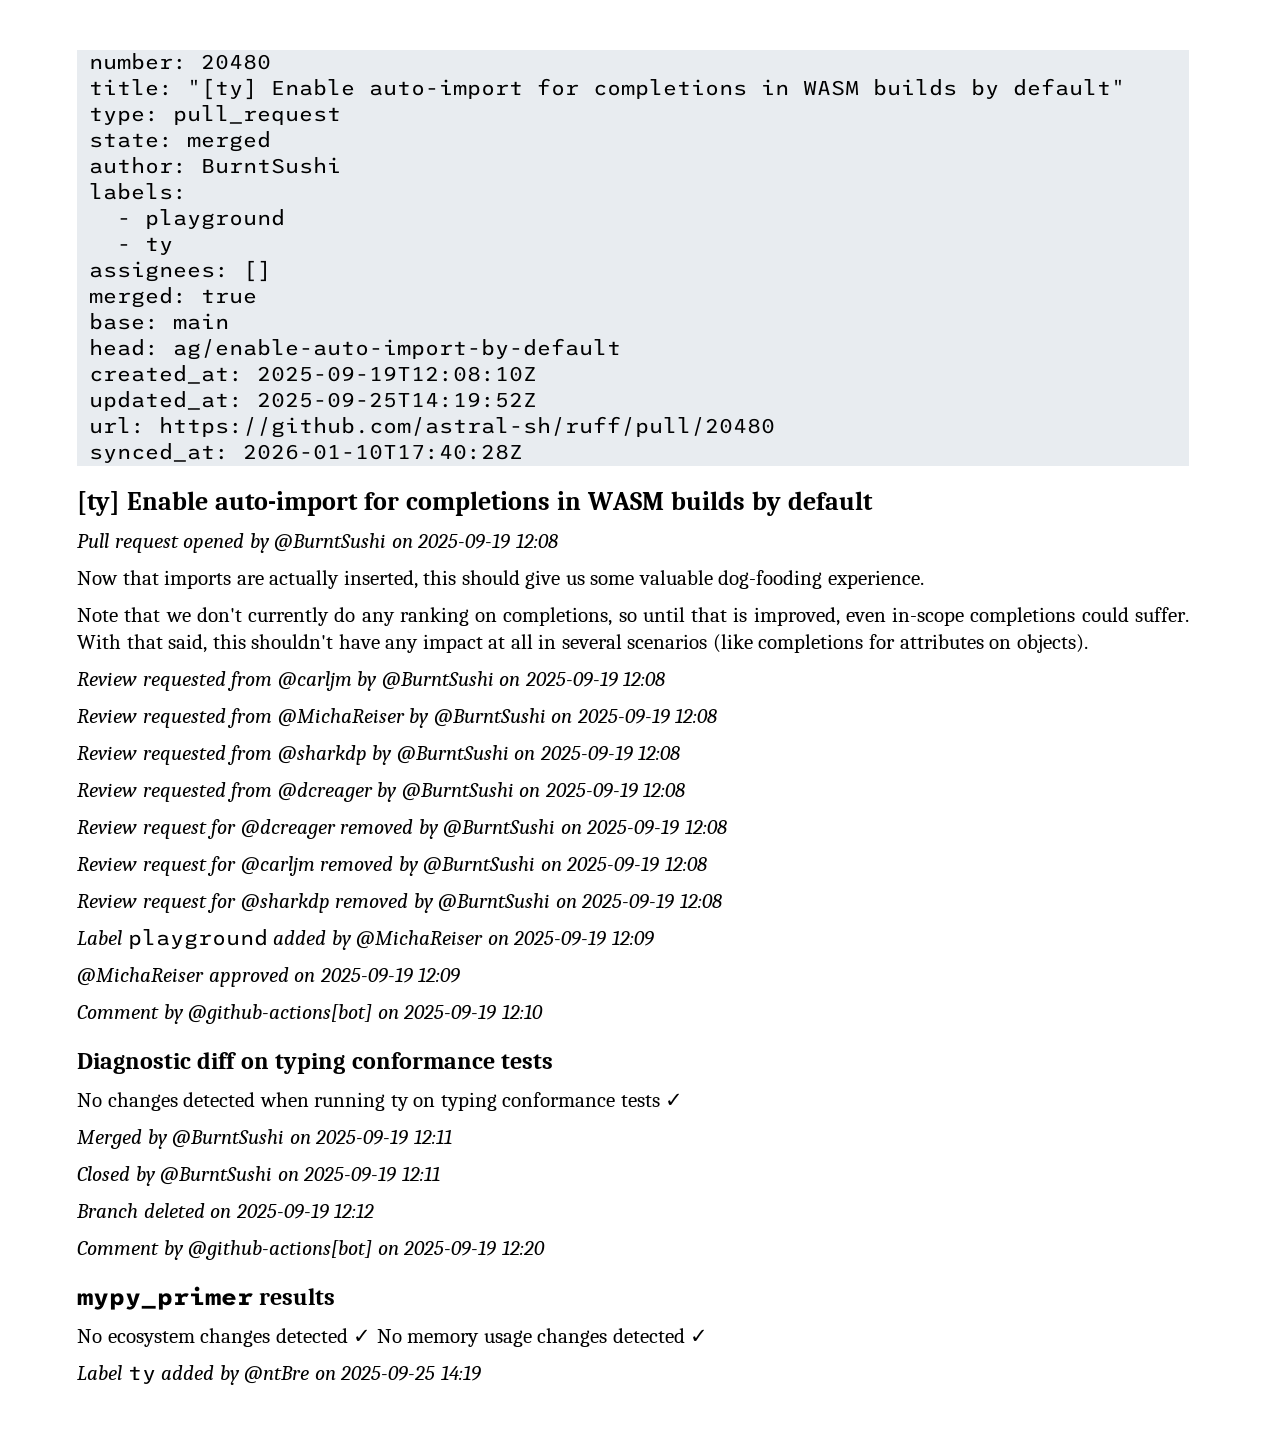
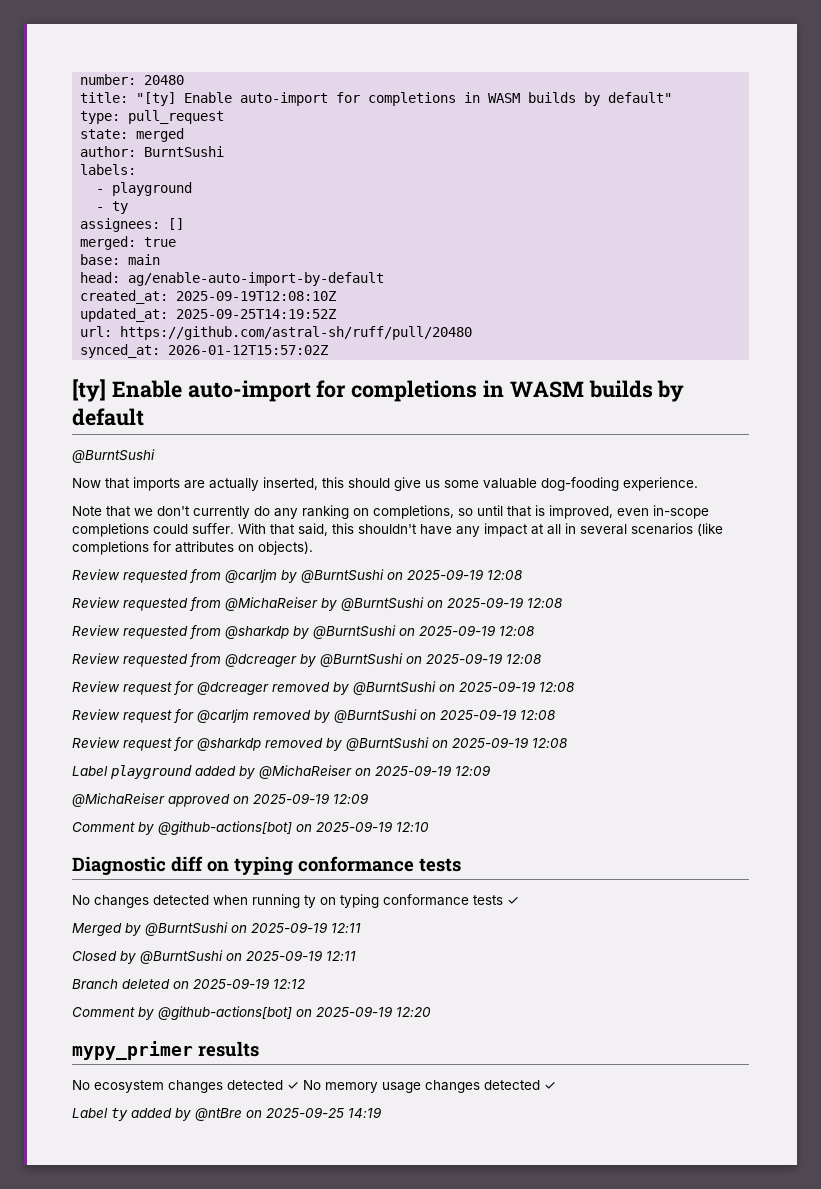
[243,444,524,460] 2026-01-10T17:40:28Z -> [168,345,329,355] 2026-01-12T15:57:02Z
[77,533,558,553] Pull request opened by @BurntSushi on 2025-09-19 12:08 -> [72,449,155,463] @BurntSushi

